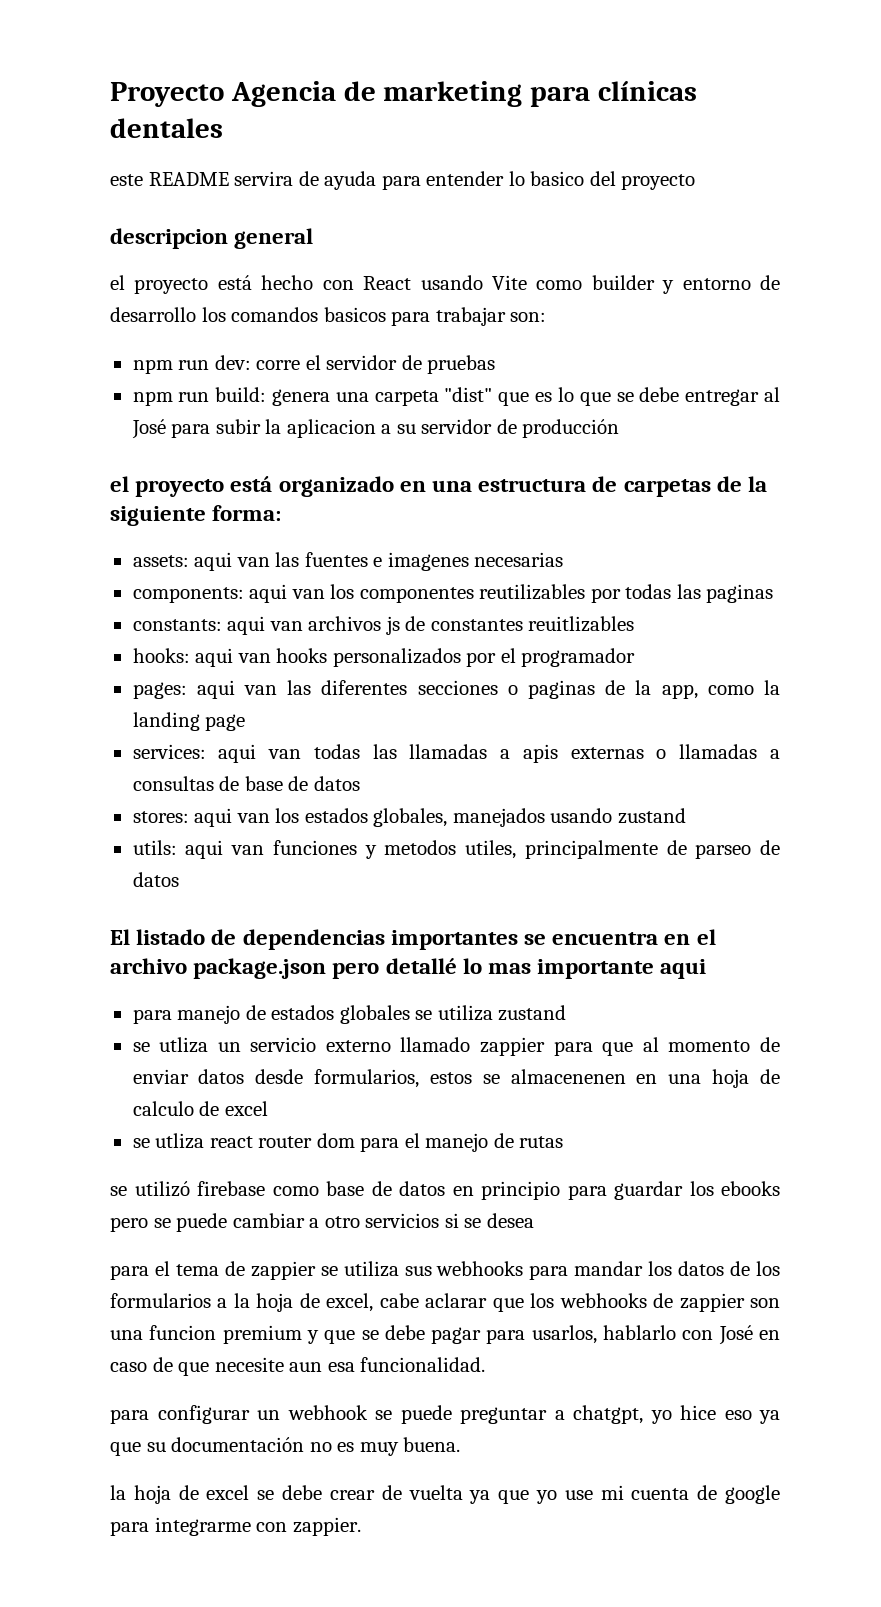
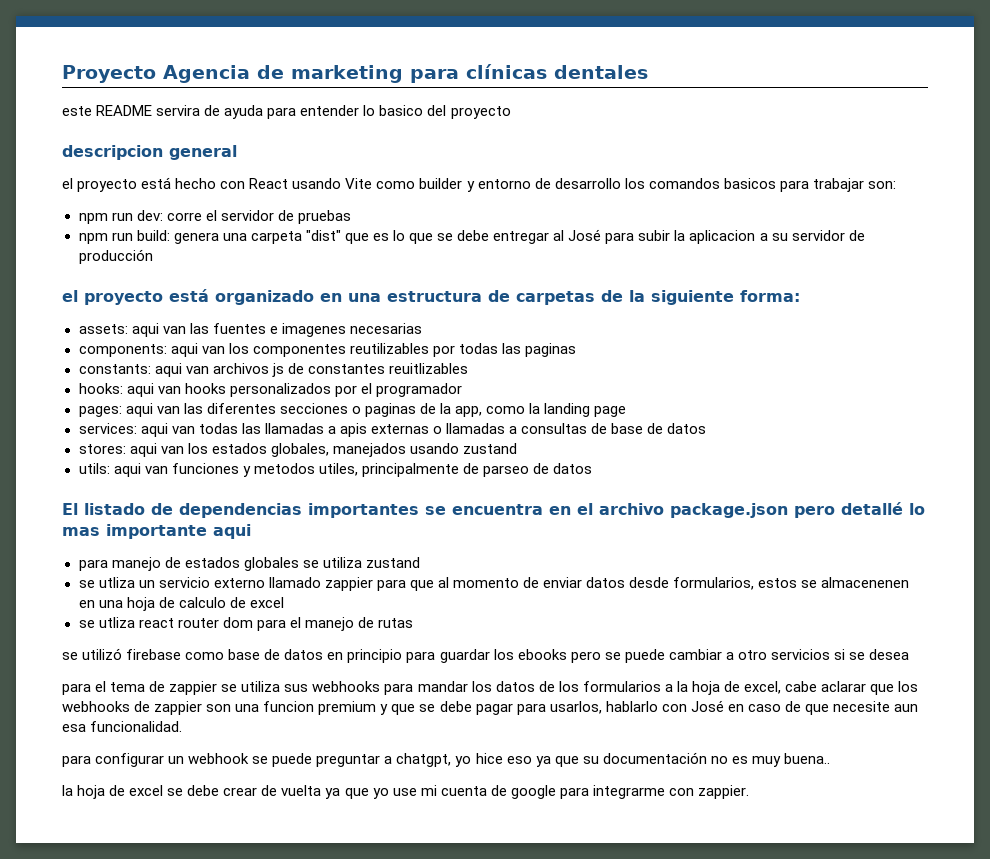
[403,1437,461,1452] buena. -> [783,753,830,764] buena..

